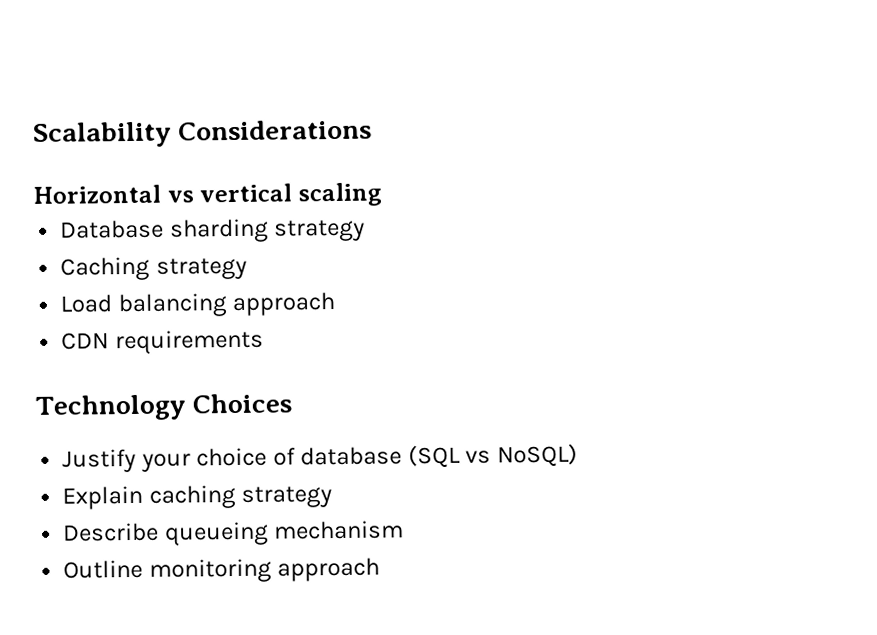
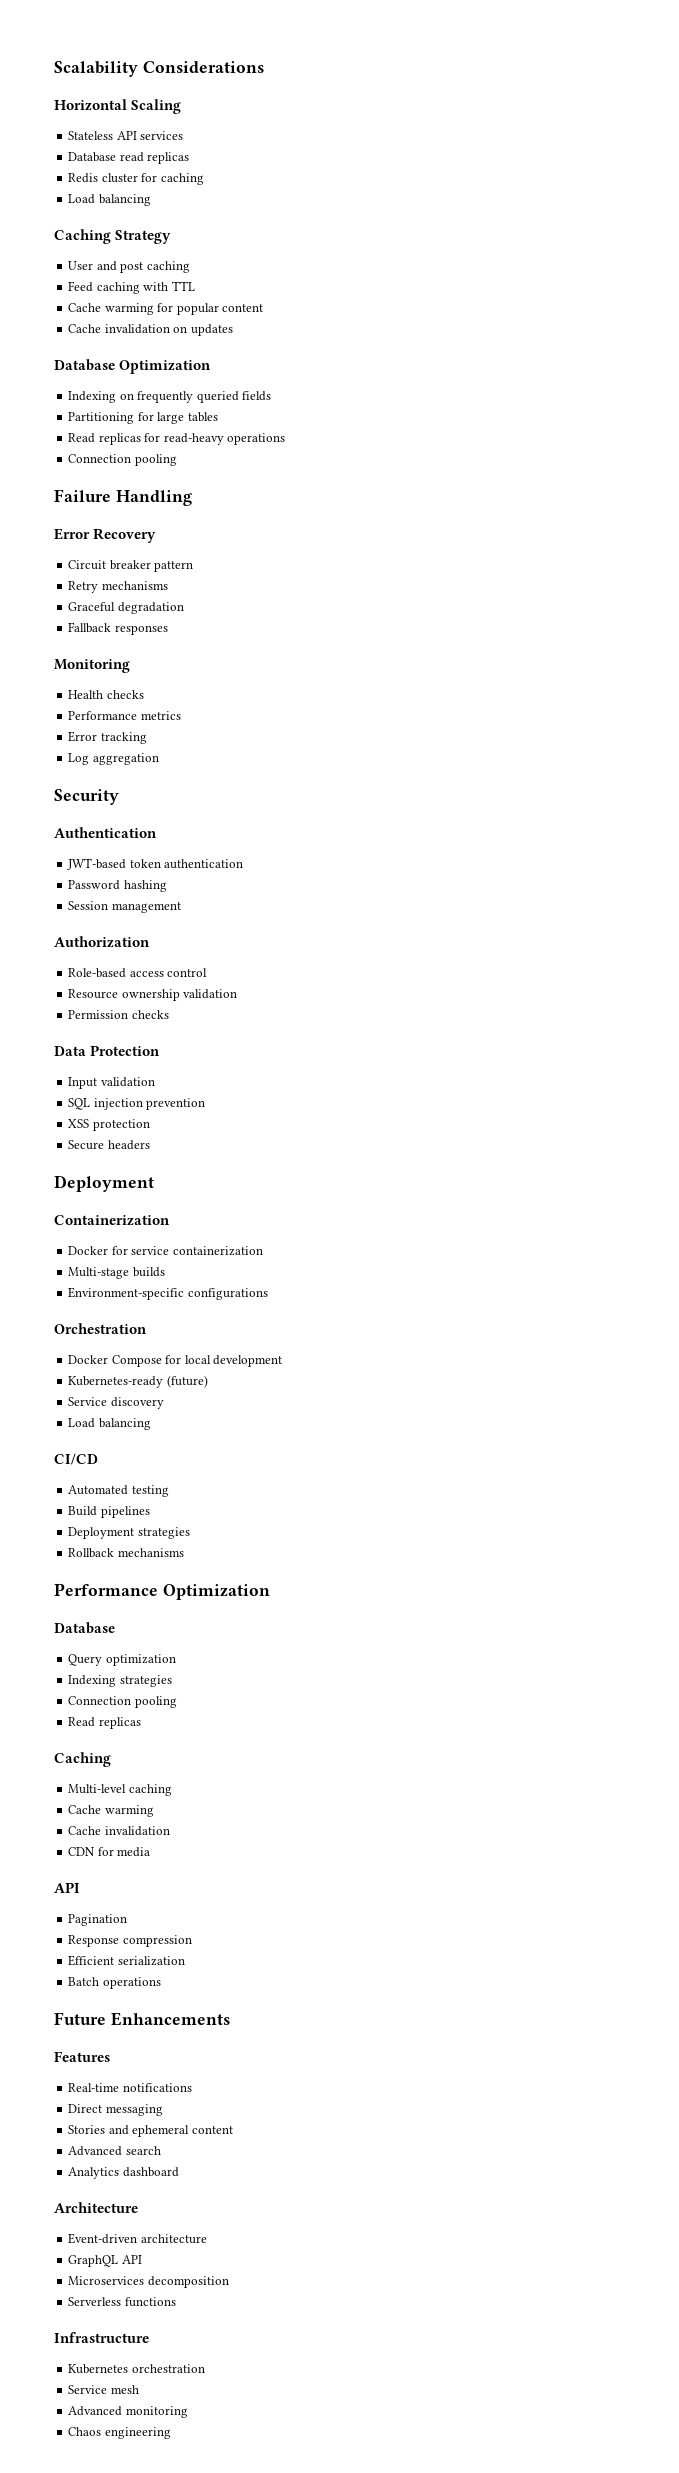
[166,182,382,207] [60,218,366,243] [60,256,247,281] [60,292,336,318] [61,329,264,355] [35,393,293,421] [62,443,578,473] [62,484,333,510] [62,520,405,546] [63,559,144,579] vs vertical scaling // Database sharding strategy // Caching strategy // Load balancing approach // CDN requirements // Technology Choices // Justify your choice of database (SQL vs NoSQL) // Explain caching strategy // Describe queueing mechanism // Outline -> [131,99,182,114] [68,131,184,140] [68,152,190,164] [68,173,204,185] [68,194,151,206] [54,229,172,244] [68,261,190,273] [68,281,195,294] [68,303,264,315] [68,324,233,336] [54,359,212,374] [68,391,272,403] [68,412,218,424] [68,433,286,445] [68,454,177,466] [54,489,192,506] [54,528,157,543] [68,560,194,572] [68,581,168,593] [68,602,184,614] [68,622,168,635] [54,659,130,673] [68,690,144,699] [68,711,181,720] [68,731,147,744] [68,753,159,765] [54,789,119,805] [54,827,157,838] [67,858,244,870] [68,880,167,892] [68,901,181,913] [54,936,150,948] [68,968,208,978] [68,989,238,1001] [68,1010,169,1019] [54,1045,161,1056] [68,1077,155,1089] [68,1098,206,1110] [68,1119,150,1131] [68,1140,150,1150] [54,1175,154,1192] [54,1215,170,1226] [68,1246,263,1256] [68,1267,165,1279] [68,1287,268,1300] [54,1323,147,1334] [68,1355,283,1367] [68,1375,208,1388] [68,1397,164,1409] [68,1418,151,1430] [54,1453,98,1465] [68,1485,169,1497] [68,1506,150,1518] [68,1527,190,1539] [68,1548,184,1558] [54,1583,270,1600] [54,1622,115,1634] [68,1654,176,1666] [68,1675,172,1687] [68,1696,177,1708] [68,1717,141,1729] [54,1752,111,1767] [68,1784,172,1796] [68,1805,154,1817] [68,1826,170,1836] [68,1847,151,1857] [54,1882,80,1893] [68,1914,128,1926] [68,1935,192,1947] [68,1955,185,1966] [68,1977,161,1989] [54,2012,230,2026] [54,2051,110,2062] [68,2083,192,2092] [68,2104,163,2116] [68,2125,233,2137] [68,2146,161,2156] [68,2167,179,2179] [54,2202,138,2213] [68,2233,207,2244] [68,2255,142,2267] [68,2276,229,2288] [68,2297,176,2307] [54,2332,149,2343] [68,2364,205,2374] [68,2385,139,2394] [68,2406,123,2416] Scaling // Stateless API services // Database read replicas // Redis cluster for caching // Load balancing // Caching Strategy // User and post caching // Feed caching with TTL // Cache warming for popular content // Cache invalidation on updates // Database Optimization // Indexing on frequently queried fields // Partitioning for large tables // Read replicas for read-heavy operations // Connection pooling // Failure Handling // Error Recovery // Circuit breaker pattern // Retry mechanisms // Graceful degradation // Fallback responses // Monitoring // Health checks // Performance metrics // Error tracking // Log aggregation // Security // Authentication // JWT-based token authentication // Password hashing // Session management // Authorization // Role-based access control // Resource ownership validation // Permission checks // Data Protection // Input validation // SQL injection prevention // XSS protection // Secure headers // Deployment // Containerization // Docker for service containerization // Multi-stage builds // Environment-specific configurations // Orchestration // Docker Compose for local development // Kubernetes-ready (future) // Service discovery // Load balancing // CI/CD // Automated testing // Build pipelines // Deployment strategies // Rollback mechanisms // Performance Optimization // Database // Query optimization // Indexing strategies // Connection pooling // Read replicas // Caching // Multi-level caching // Cache warming // Cache invalidation // CDN for media // API // Pagination // Response compression // Efficient serialization // Batch operations // Future Enhancements // Features // Real-time notifications // Direct messaging // Stories and ephemeral content // Advanced search // Analytics dashboard // Architecture // Event-driven architecture // GraphQL API // Microservices decomposition // Serverless functions // Infrastructure // Kubernetes orchestration // Service mesh // Advanced
[277,557,381,582] approach -> [68,2427,171,2439] // Chaos engineering

